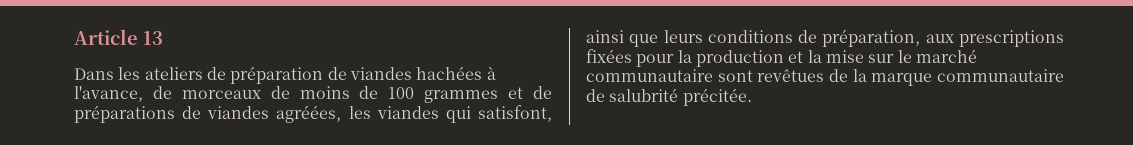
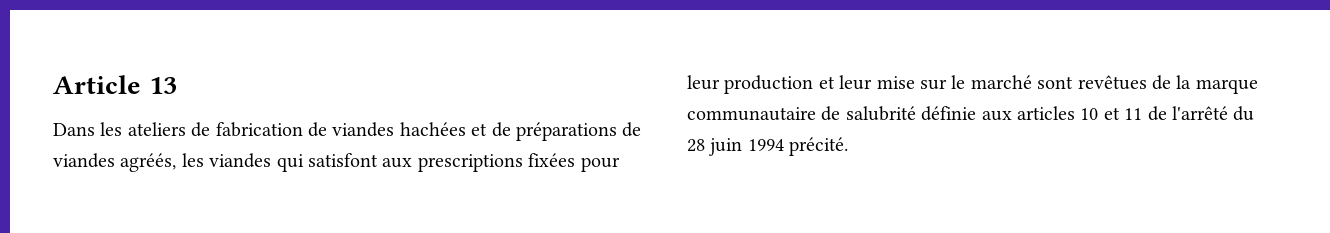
[230,66,324,84] préparation -> [215,122,303,137] fabrication
[486,66,496,80] [74,86,499,103] à l'avance, de morceaux de moins de 100 grammes -> (466, 129) none
[276,105,342,123] agréées, -> [120,153,177,172] agréés,
[478,105,553,122] [586,29,921,47] satisfont, ainsi que leurs conditions de préparation, -> [308,153,378,167] satisfont
[677,50,692,63] la -> [687,75,720,90] leur
[807,50,822,63] la -> [839,75,873,90] leur
[586,69,713,82] communautaire -> (1032, 82) none
[682,88,752,106] précitée. -> [921,106,1255,121] [687,137,849,156] définie aux articles 10 et 11 de l'arrêté du 28 juin 1994 précité.

